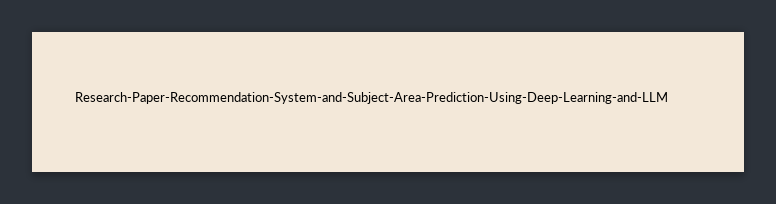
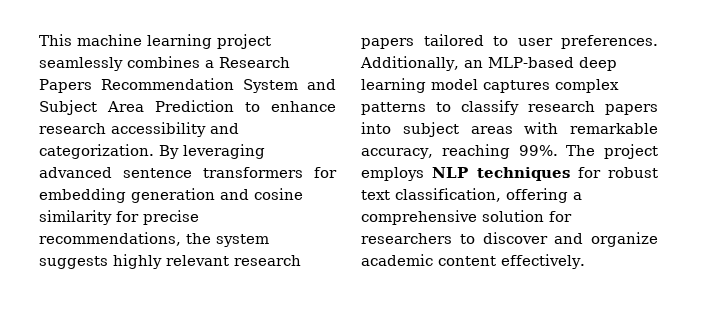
[75,92,668,104] Research-Paper-Recommendation-System-and-Subject-Area-Prediction-Using-Deep-Learning-and-LLM -> [39,34,271,49] [39,56,290,71] [39,78,336,93] [39,100,336,115] [39,122,239,137] [39,144,265,159] [39,167,337,178] [39,188,303,203] [39,210,199,225] [39,232,269,247] [39,254,301,269] [361,34,658,49] [360,56,617,71] [361,78,619,93] [361,100,658,115] [361,122,658,137] [361,144,658,159] [361,167,658,181] [361,188,582,203] [361,210,572,225] [361,232,658,247] [361,254,585,269] This machine learning project seamlessly combines a Research Papers Recommendation System and Subject Area Prediction to enhance research accessibility and categorization. By leveraging advanced sentence transformers for embedding generation and cosine similarity for precise recommendations, the system suggests highly relevant research papers tailored to user preferences. Additionally, an MLP-based deep learning model captures complex patterns to classify research papers into subject areas with remarkable accuracy, reaching 99%. The project employs NLP techniques for robust text classification, offering a comprehensive solution for researchers to discover and organize academic content effectively.

